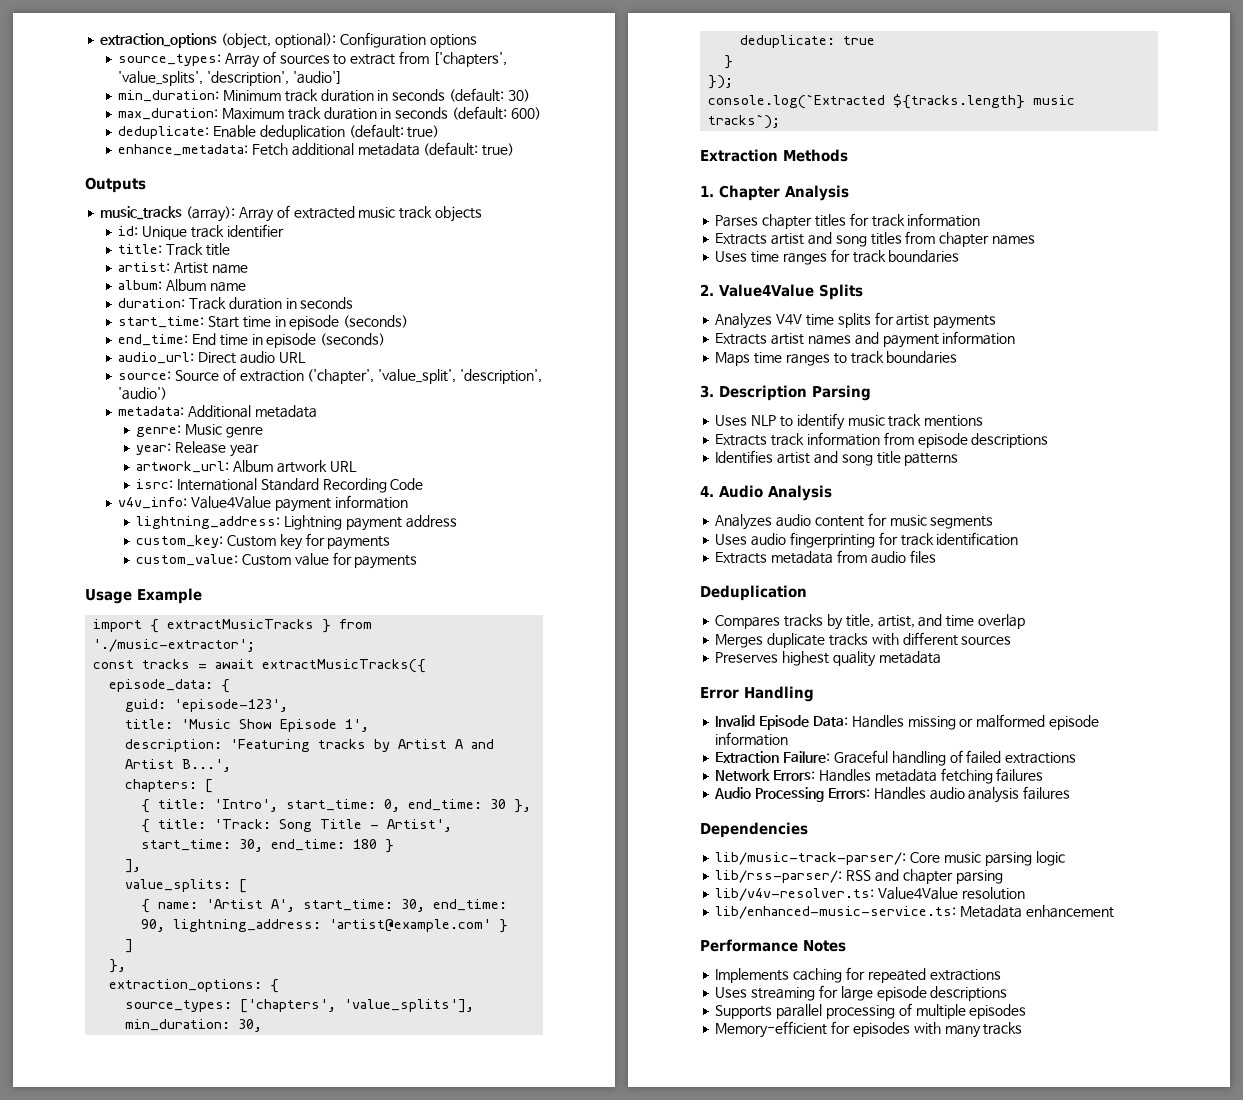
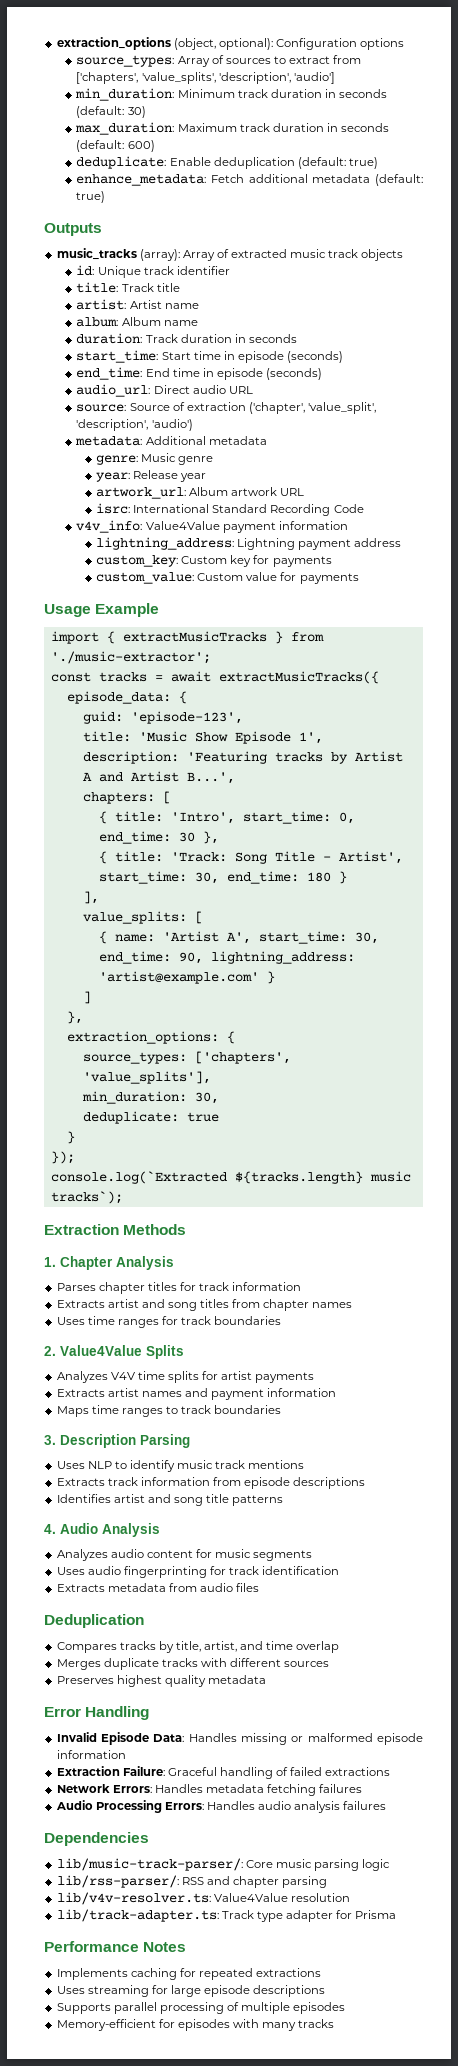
[715,905,1114,919] lib/enhanced-music-service.ts: Metadata enhancement -> [56,1909,397,1922] lib/track-adapter.ts: Track type adapter for Prisma

